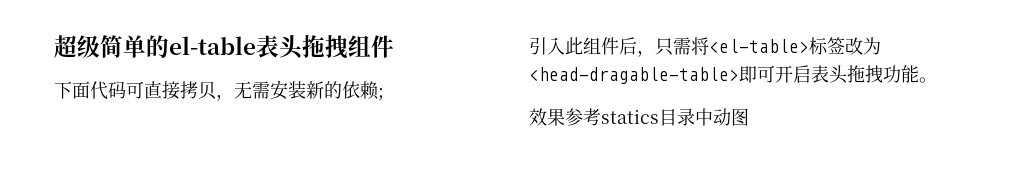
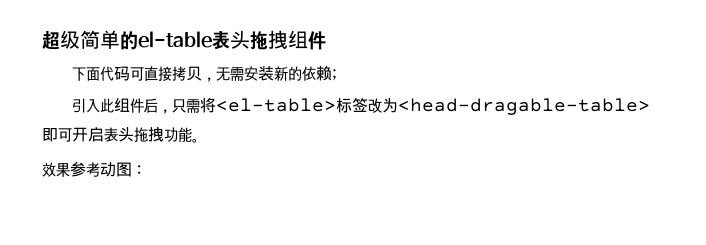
[601,108,749,126] statics目录中动图 -> [100,162,146,177] 动图：

